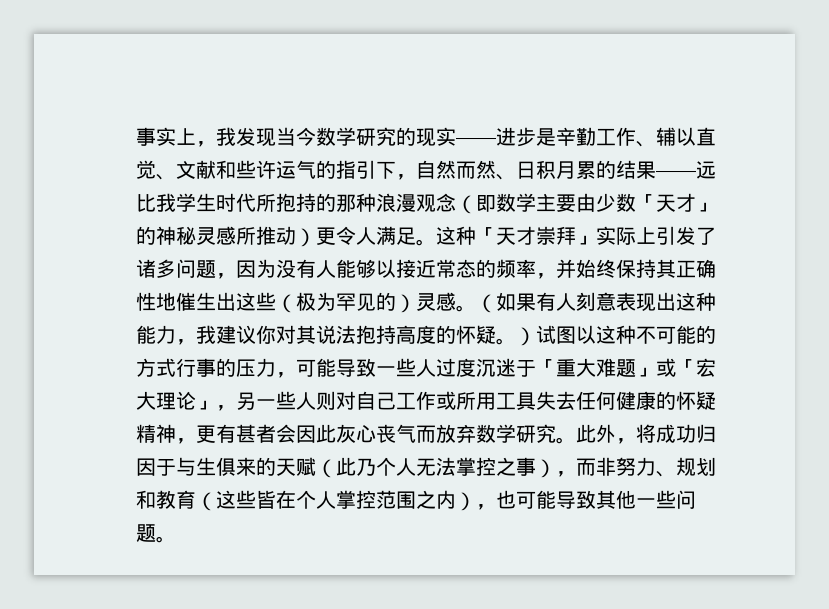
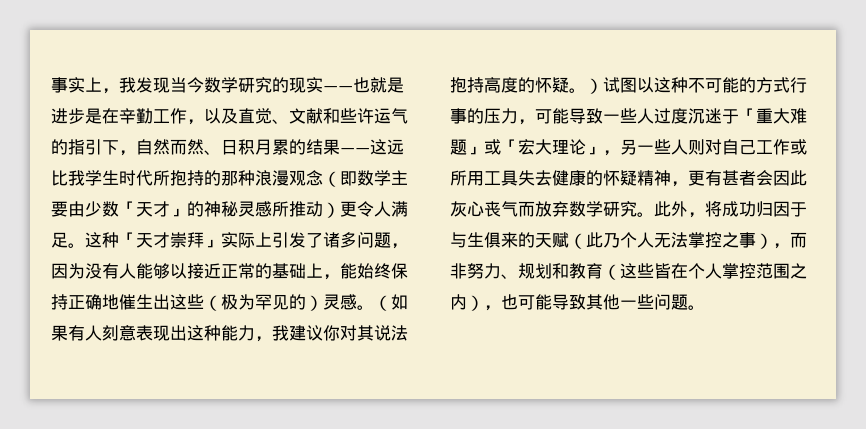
[496,127,556,147] 进步是 -> [353,77,404,93] [51,108,119,124] 也就是进步是在
[636,127,696,147] 、辅以 -> [187,108,238,125] ，以及
(696, 174) none -> [370,139,387,155] 这
[436,259,716,279] [136,292,156,311] 常态的频率，并始终保持其正确性 -> [221,263,408,280] [51,294,102,310] 正常的基础上，能始终保持正确
[576,391,616,410] 任何 -> (552, 178) none

